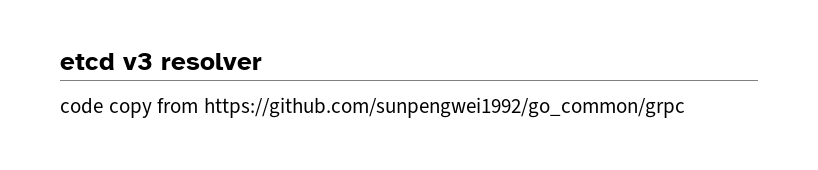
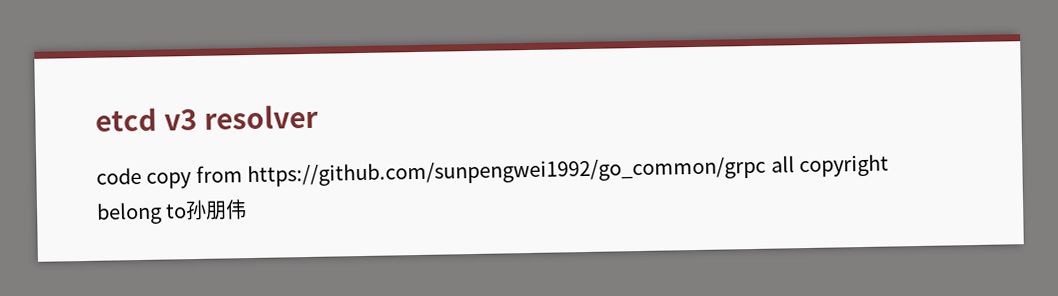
(686, 107) none -> [770,154,889,178] [96,199,248,225] all copyright belong to孙朋伟

